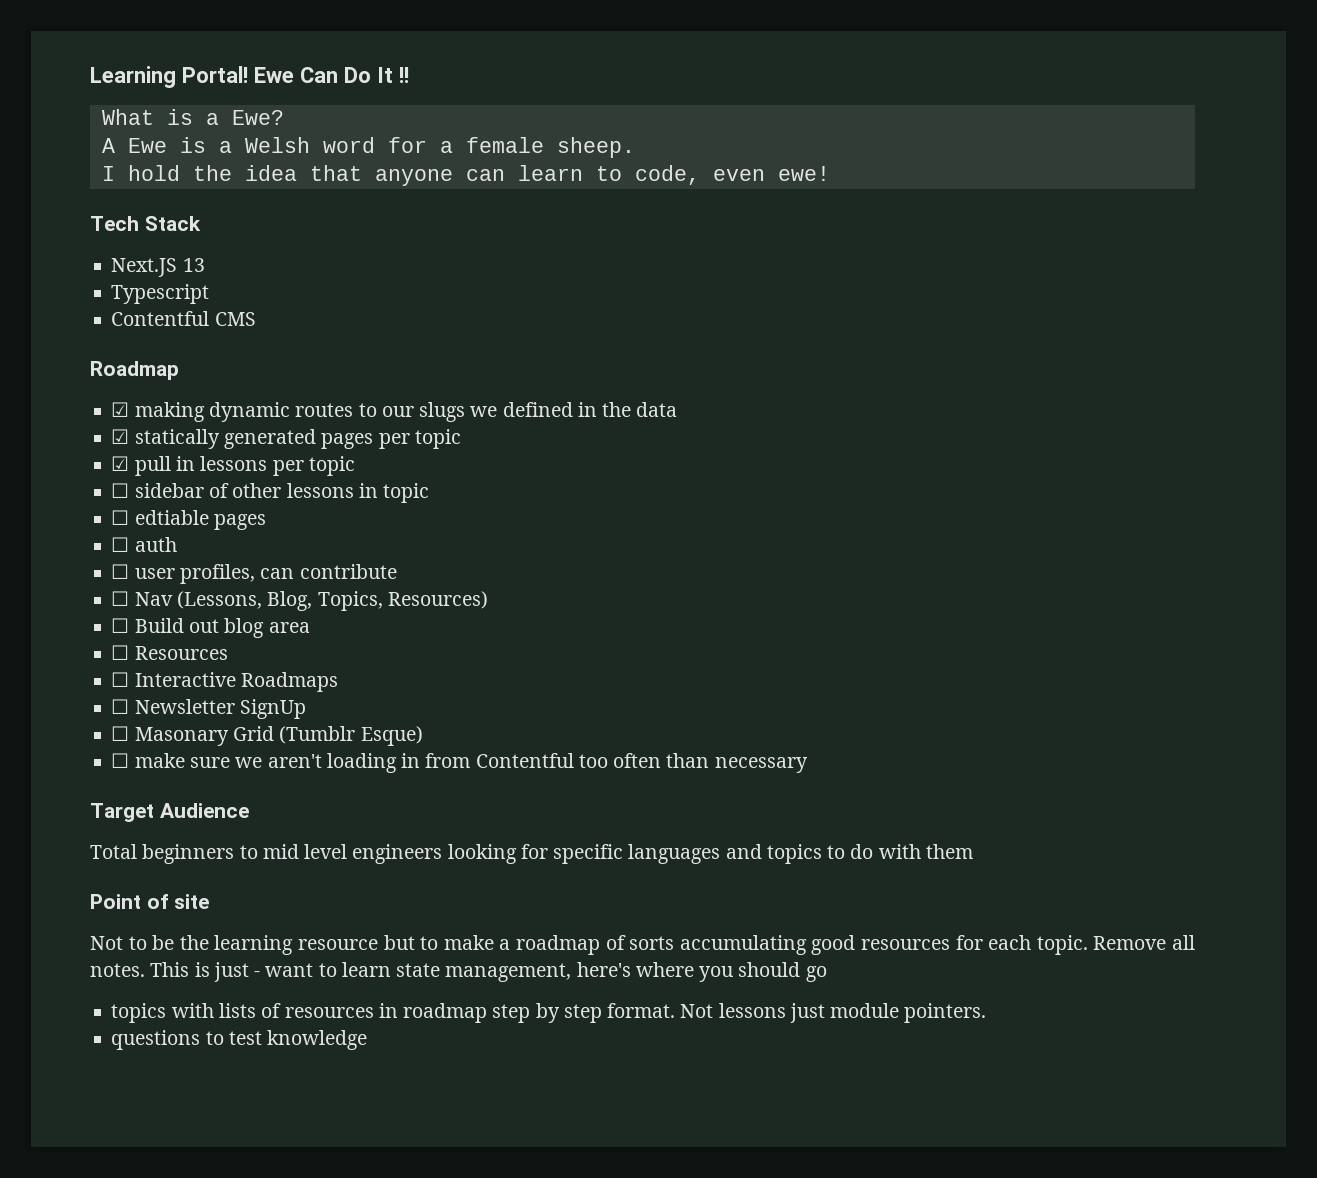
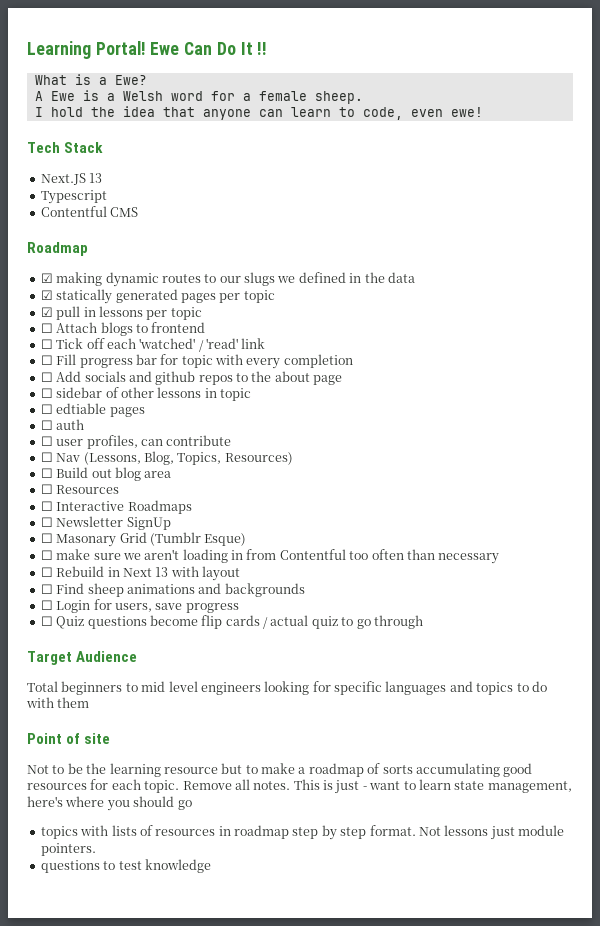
(355, 466) none -> [40,322,206,336] [40,338,266,352] [40,354,353,369] [40,371,343,385] // ☐ Attach blogs to frontend // ☐ Tick off each 'watched' / 'read' link // ☐ Fill progress bar for topic with every completion // ☐ Add socials and github repos to the about page
(808, 765) none -> [40,566,240,581] [40,583,305,597] [40,599,239,613] [40,615,423,629] // ☐ Rebuild in Next 13 with layout // ☐ Find sheep animations and backgrounds // ☐ Login for users, save progress // ☐ Quiz questions become flip cards / actual quiz to go through

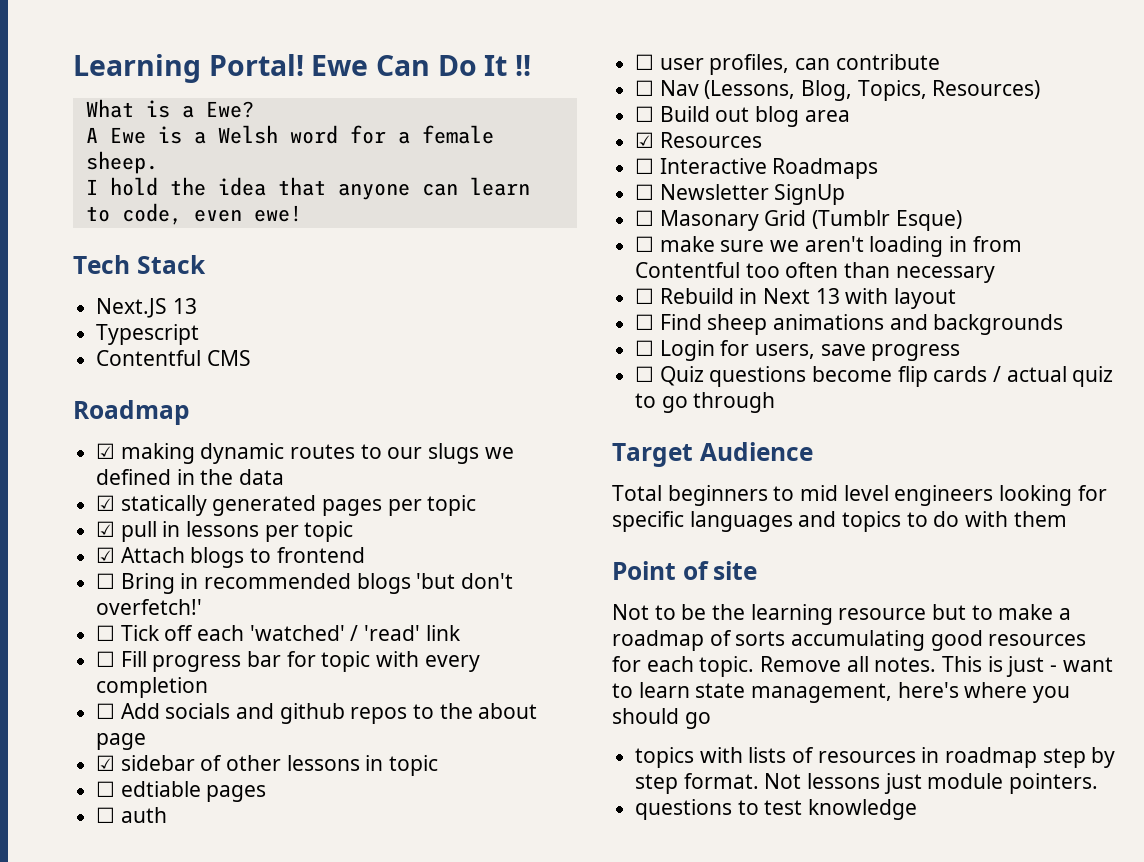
[40,323,53,333] ☐ -> [96,547,116,563] ☑
(206, 327) none -> [96,573,514,594] [96,599,203,615] // ☐ Bring in recommended blogs 'but don't overfetch!'
[40,388,53,398] ☐ -> [96,755,116,771] ☑
[40,484,53,494] ☐ -> [635,132,655,148] ☑

